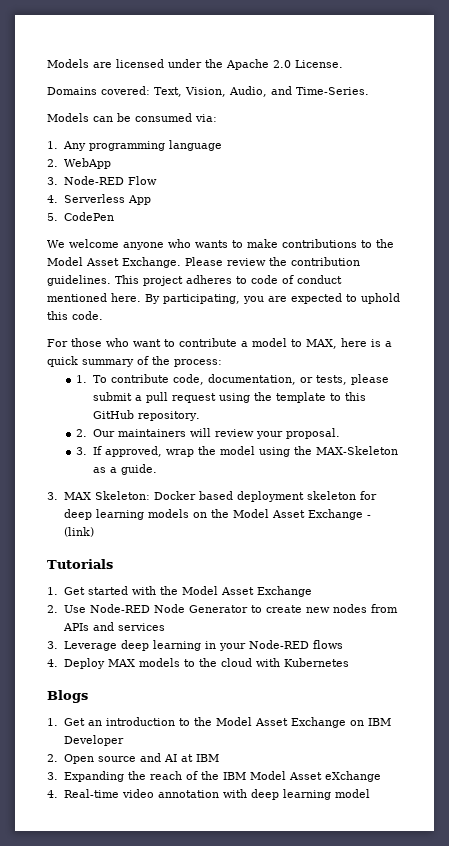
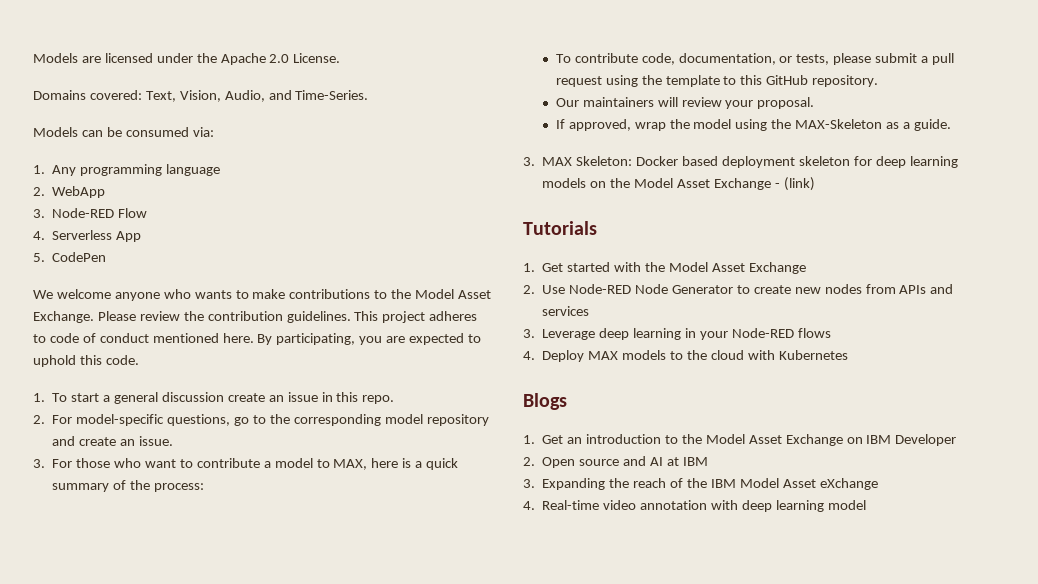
(103, 315) none -> [33,392,395,404] [33,414,489,426] [52,436,173,446] [33,459,45,468] 1. To start a general discussion create an issue in this repo. // 2. For model-specific questions, go to the corresponding model repository and create an issue. // 3.
[76,375,88,383] 1. -> (204, 487) none
[76,429,88,437] 2. -> (879, 81) none
[76,447,88,455] 3. -> (815, 103) none

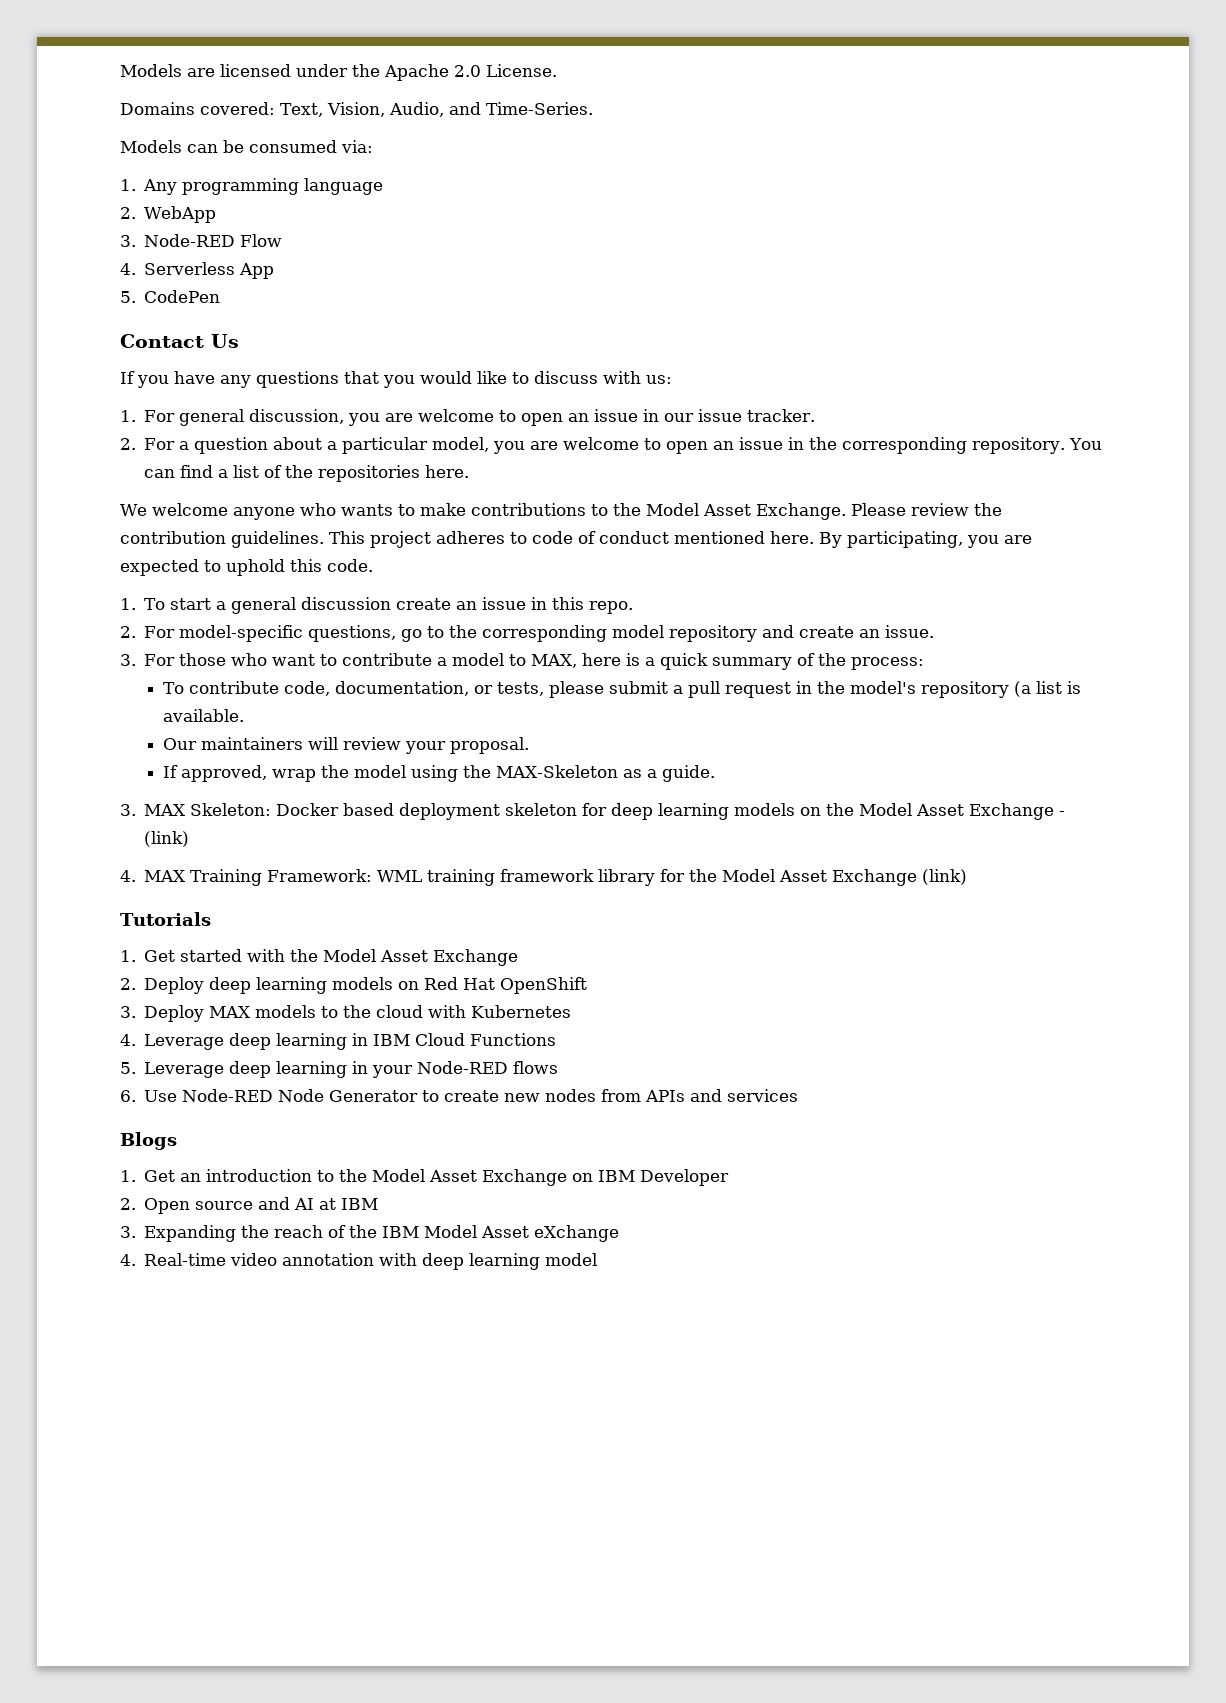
(107, 257) none -> [120,334,239,348] [120,371,672,388] [120,409,816,426] [120,437,1103,454] [144,465,470,482] // Contact Us // If you have any questions that you would like to discuss with us: // 1. For general discussion, you are welcome to open an issue in our issue tracker. // 2. For a question about a particular model, you are welcome to open an issue in the corresponding repository. You can find a list of the repositories here.
[605,75,879,87] using the template to this GitHub repository. -> [795,681,1081,698] [162,709,244,722] in the model's repository (a list is available.
(815, 184) none -> [120,869,968,886] // 4. MAX Training Framework: WML training framework library for the Model Asset Exchange (link)
(535, 289) none -> [144,977,588,994] [120,1005,572,1022] [120,1033,557,1050] [120,1061,559,1078] [120,1090,136,1102] Deploy deep learning models on Red Hat OpenShift // 3. Deploy MAX models to the cloud with Kubernetes // 4. Leverage deep learning in IBM Cloud Functions // 5. Leverage deep learning in your Node-RED flows // 6.
[523,328,831,340] [523,350,848,362] // 3. Leverage deep learning in your Node-RED flows // 4. Deploy MAX models to the cloud with Kubernetes -> (799, 1095) none

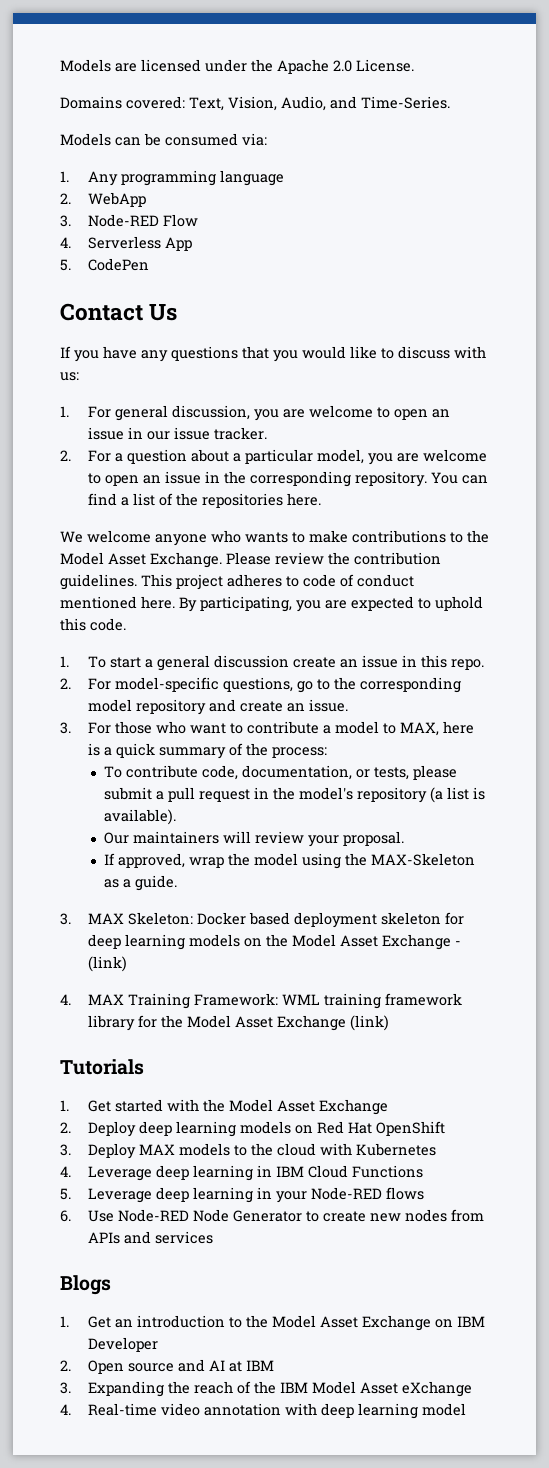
[162,709,244,722] available. -> [104,809,177,825] available).

